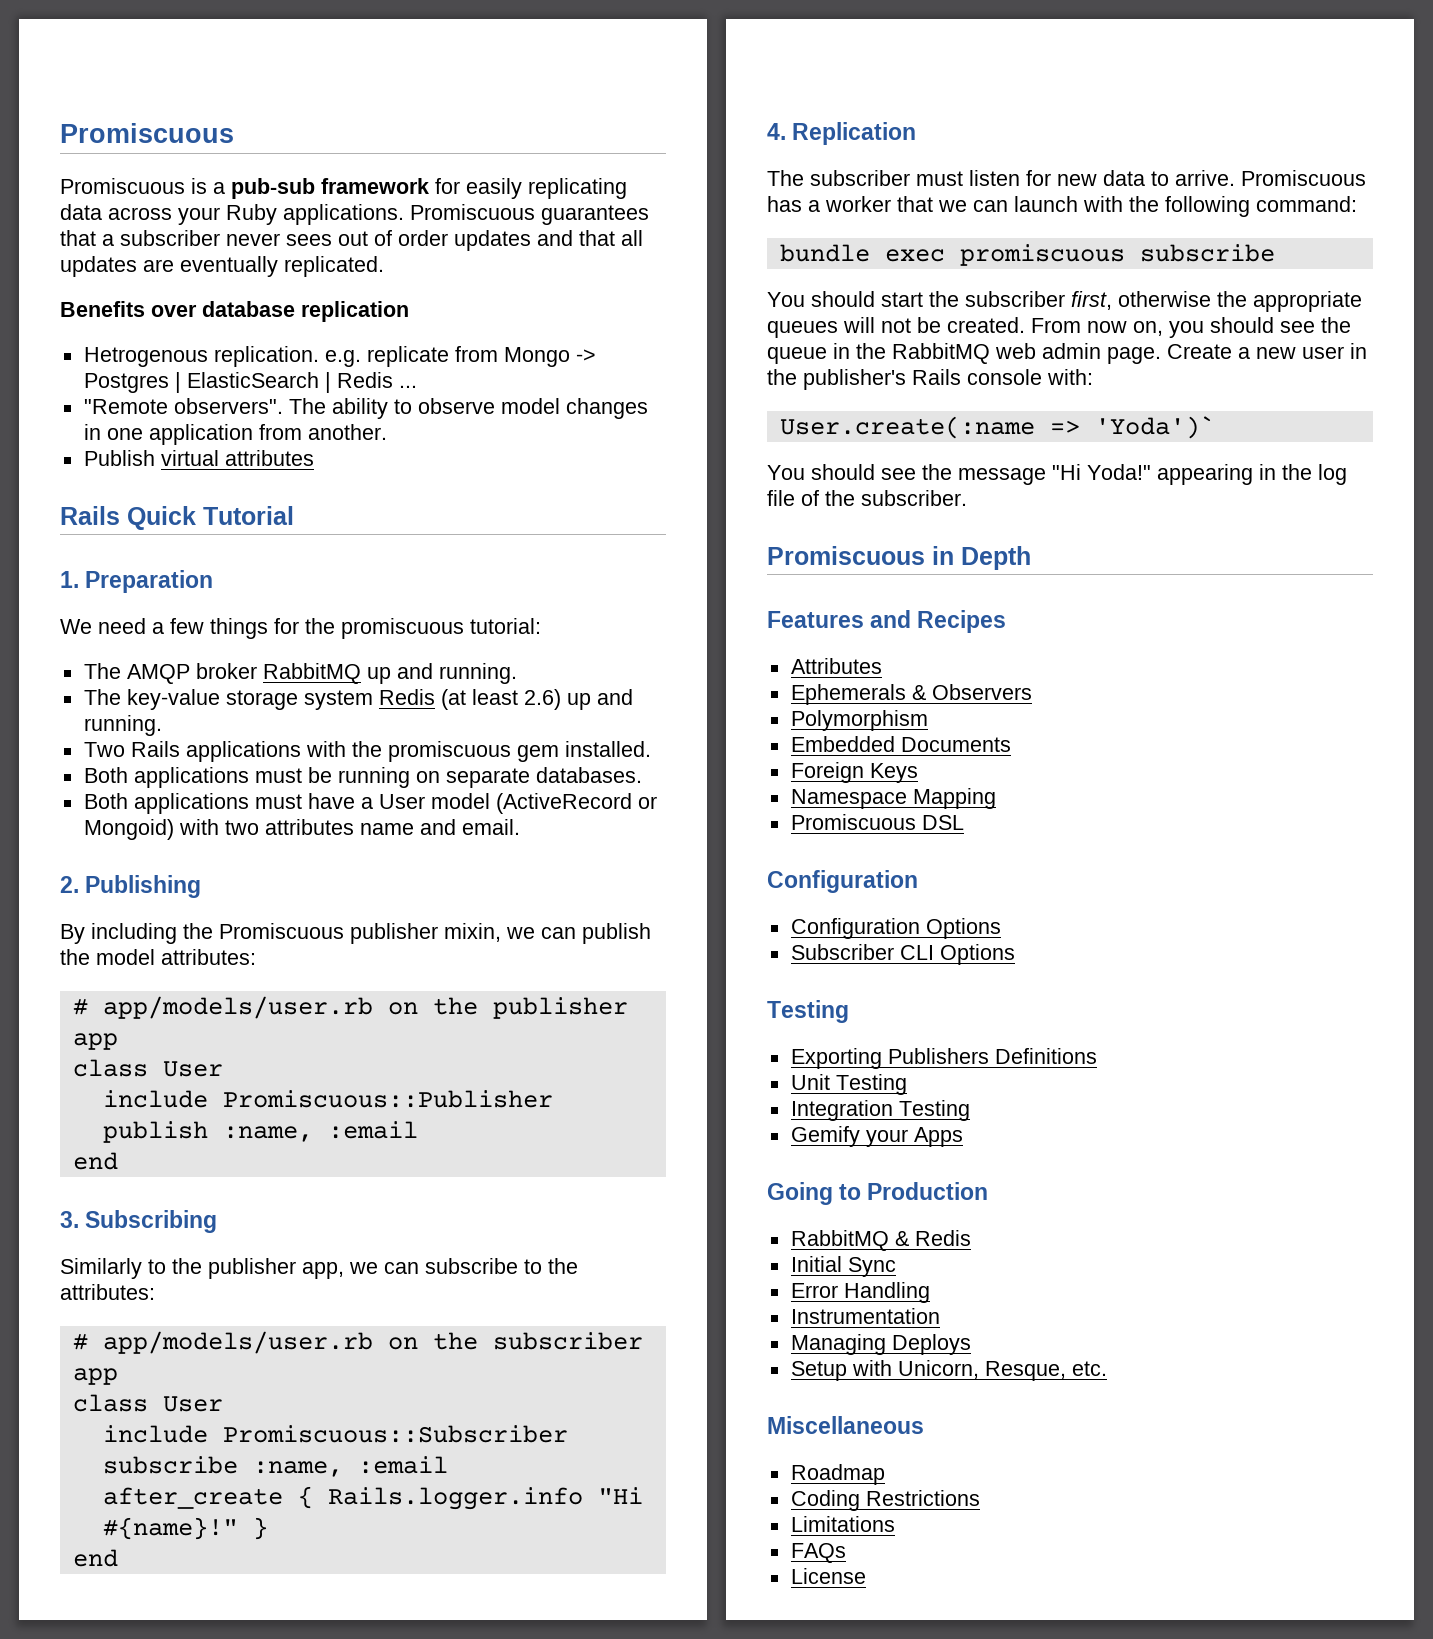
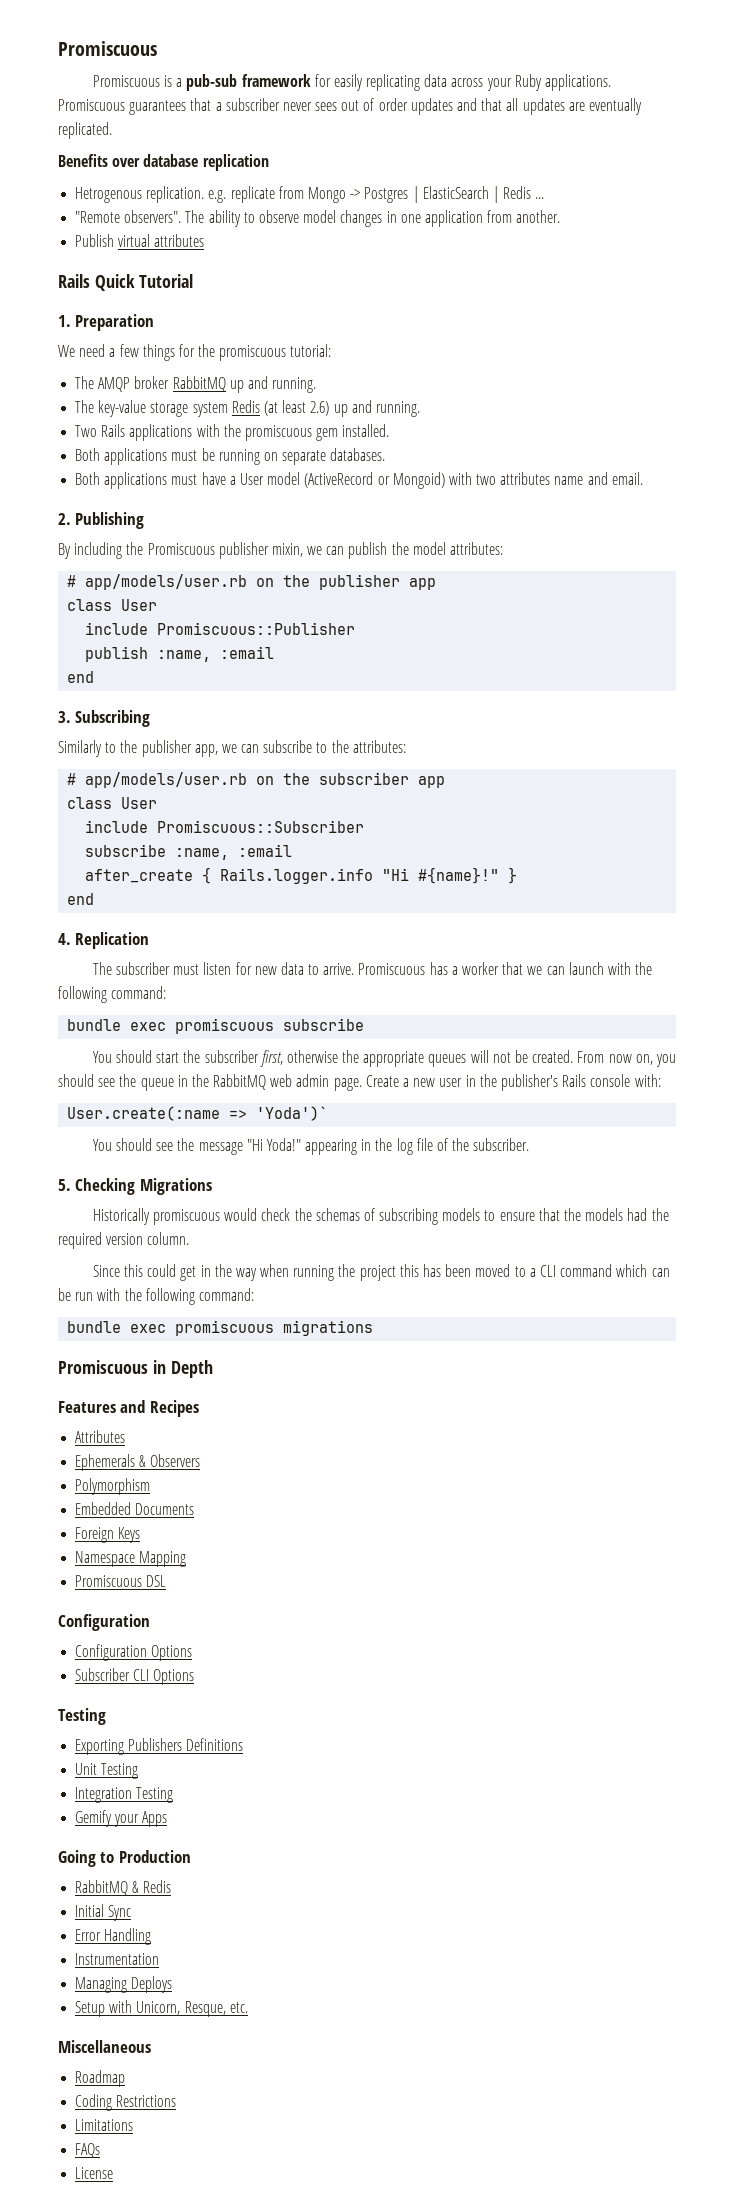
(967, 498) none -> [58,1178,212,1195] [92,1208,669,1225] [58,1232,190,1249] [92,1264,670,1281] [58,1288,254,1305] [67,1320,374,1336] // 5. Checking Migrations // Historically promiscuous would check the schemas of subscribing models to ensure that the models had the required version column. // Since this could get in the way when running the project this has been moved to a CLI command which can be run with the following command: // bundle exec promiscuous migrations

